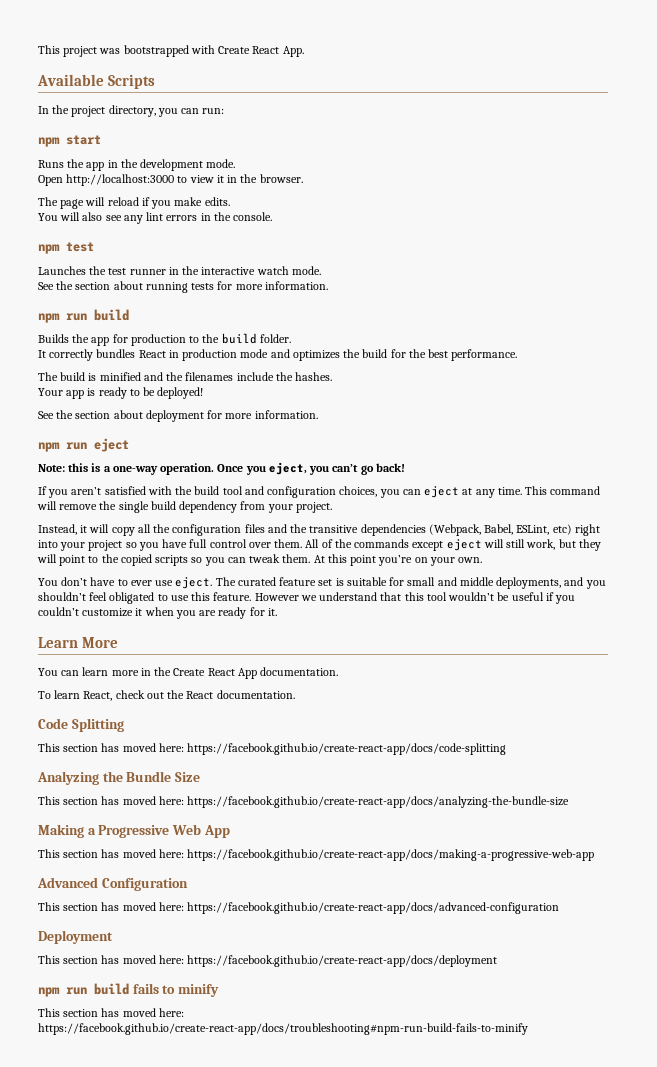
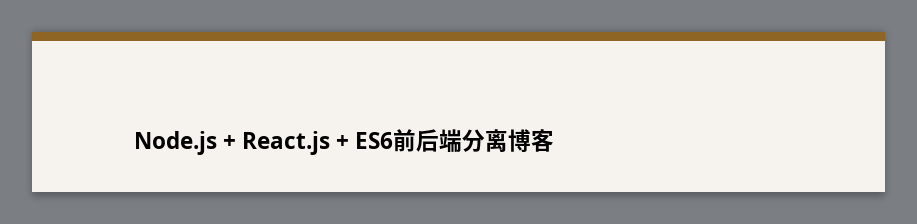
[38,45,304,57] [37,74,156,89] [38,105,225,117] [38,135,101,147] [38,159,236,171] [38,174,303,186] [38,197,230,209] [38,212,273,224] [38,242,94,254] [38,266,321,275] [38,281,328,293] [38,309,129,323] [38,333,291,346] [38,349,518,361] [38,372,333,381] [38,387,204,399] [38,410,318,422] [38,438,129,452] [38,462,405,475] [38,486,601,498] [37,501,332,513] [38,524,600,536] [38,539,601,551] [37,554,483,566] [38,577,606,589] [38,592,576,604] [38,607,277,619] [38,637,119,648] [38,667,339,679] [38,690,295,701] [38,718,124,732] [38,743,507,755] [37,771,200,785] [38,796,570,808] [38,824,230,838] [38,849,595,861] [37,877,188,891] [38,902,560,914] [38,930,113,944] [38,955,498,967] [38,983,219,997] [38,1008,184,1017] [38,1023,528,1035] This project was bootstrapped with Create React App. // Available Scripts // In the project directory, you can run: // npm start // Runs the app in the development mode. // Open http://localhost:3000 to view it in the browser. // The page will reload if you make edits. // You will also see any lint errors in the console. // npm test // Launches the test runner in the interactive watch mode. // See the section about running tests for more information. // npm run build // Builds the app for production to the build folder. // It correctly bundles React in production mode and optimizes the build for the best performance. // The build is minified and the filenames include the hashes. // Your app is ready to be deployed! // See the section about deployment for more information. // npm run eject // Note: this is a one-way operation. Once you eject, you can’t go back! // If you aren’t satisfied with the build tool and configuration choices, you can eject at any time. This command will remove the single build dependency from your project. // Instead, it will copy all the configuration files and the transitive dependencies (Webpack, Babel, ESLint, etc) right into your project so you have full control over them. All of the commands except eject will still work, but they will point to the copied scripts so you can tweak them. At this point you’re on your own. // You don’t have to ever use eject. The curated feature set is suitable for small and middle deployments, and you shouldn’t feel obligated to use this feature. However we understand that this tool wouldn’t be useful if you couldn’t customize it when you are ready for it. // Learn More // You can learn more in the Create React App documentation. // To learn React, check out the React documentation. // Code Splitting // This section has moved here: https://facebook.github.io/create-react-app/docs/code-splitting // Analyzing the Bundle Size // This section has moved here: https://facebook.github.io/create-react-app/docs/analyzing-the-bundle-size // Making a Progressive Web App // This section has moved here: https://facebook.github.io/create-react-app/docs/making-a-progressive-web-app // Advanced Configuration // This section has moved here: https://facebook.github.io/create-react-app/docs/advanced-configuration // Deployment // This section has moved here: https://facebook.github.io/create-react-app/docs/deployment // npm run build fails to minify // This section has moved here: https://facebook.github.io/create-react-app/docs/troubleshooting#npm-run-build-fails-to-minify -> [134,129,555,155] Node.js + React.js + ES6前后端分离博客

